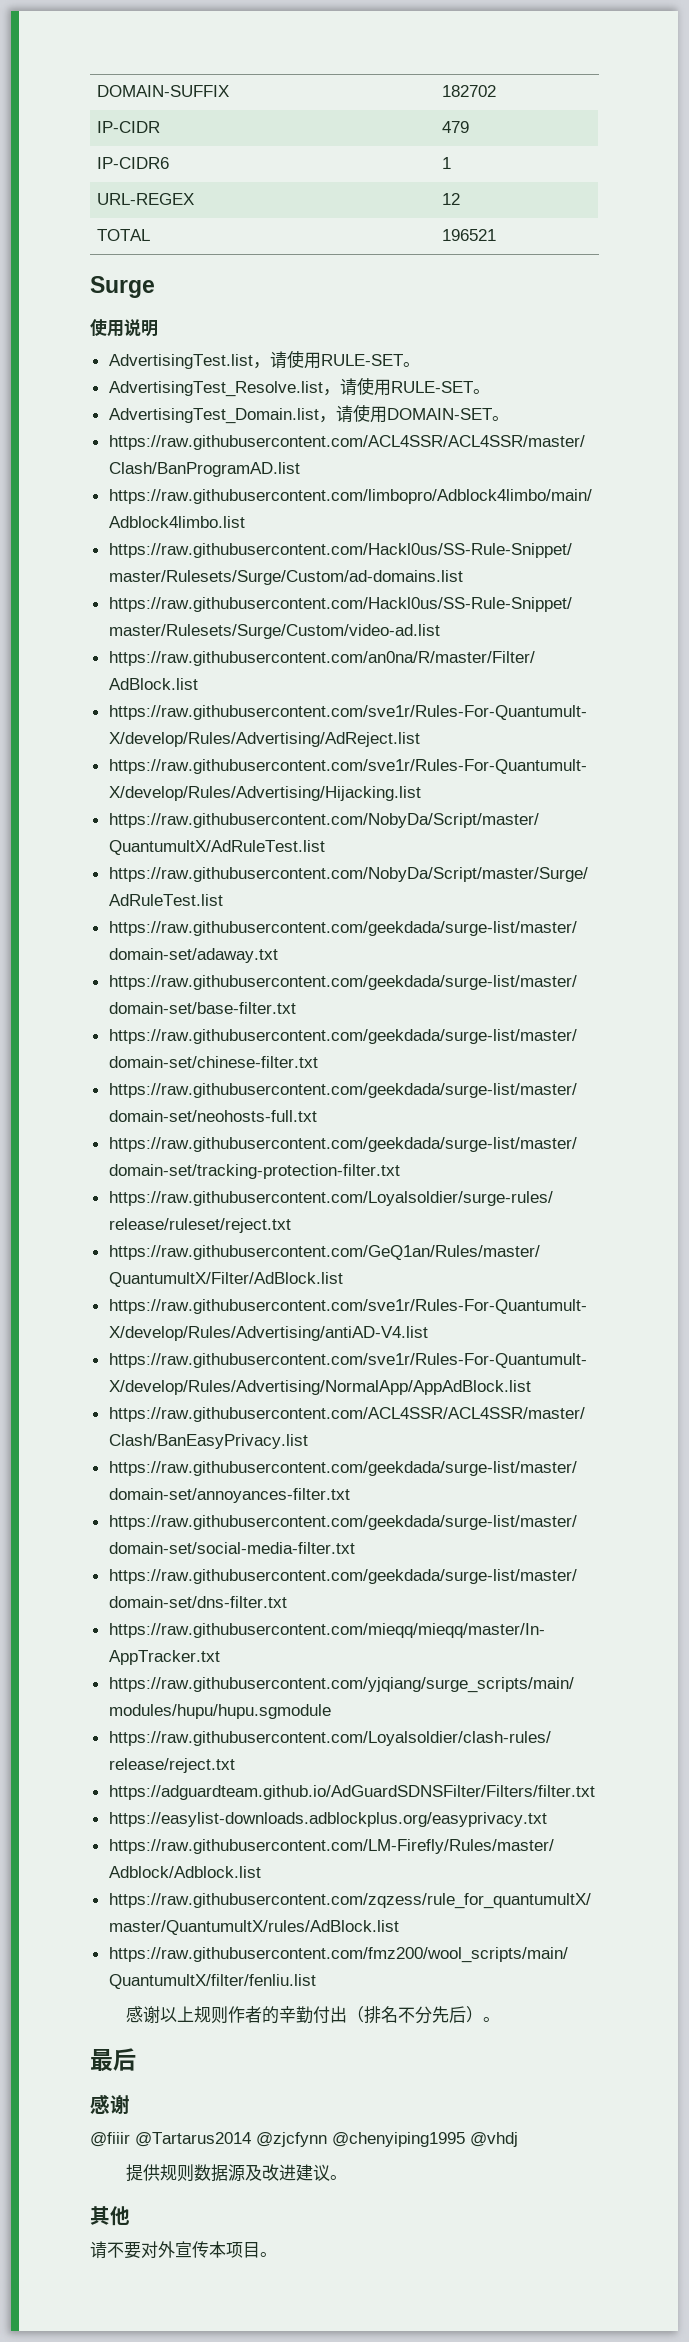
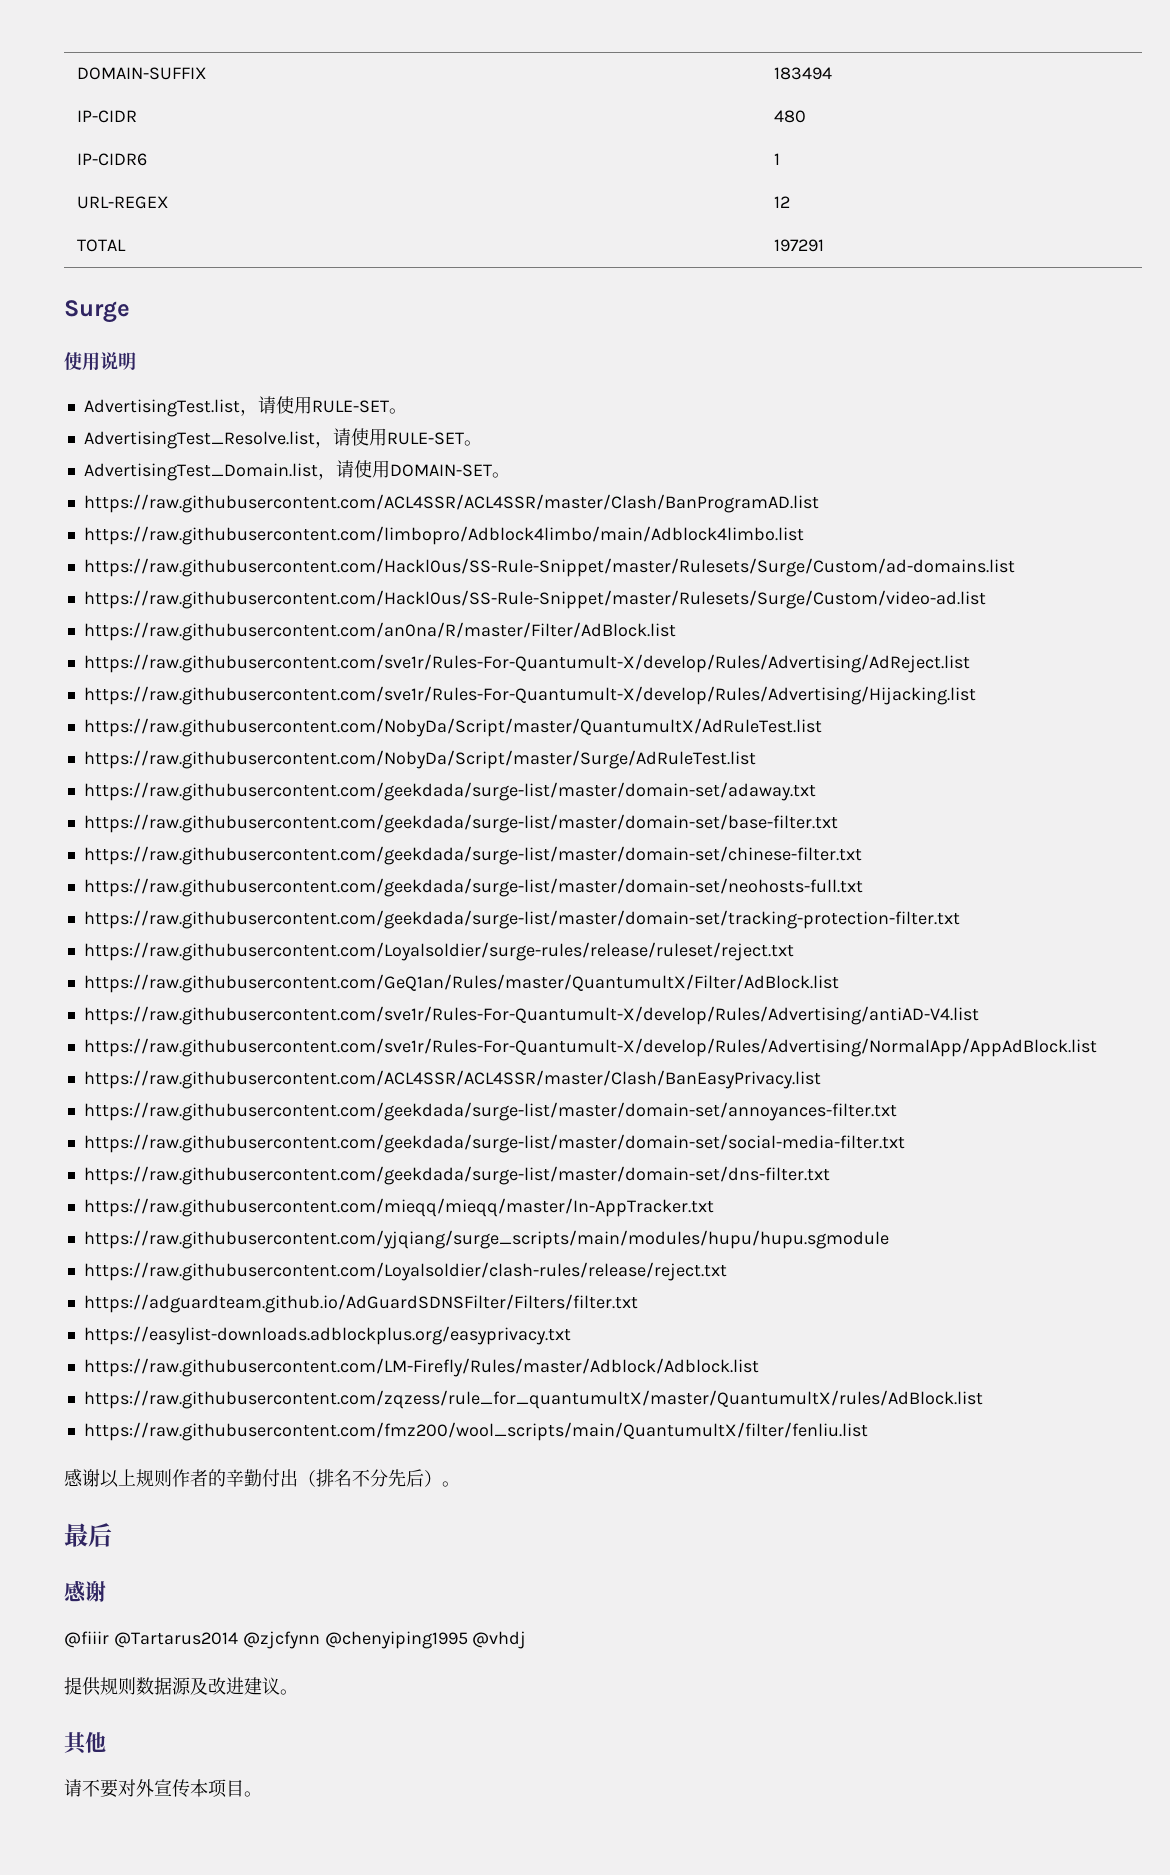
[442,85,497,97] 182702 -> [774,67,833,80] 183494
[442,121,470,133] 479 -> [774,110,807,123] 480
[442,229,497,241] 196521 -> [774,239,825,252] 197291

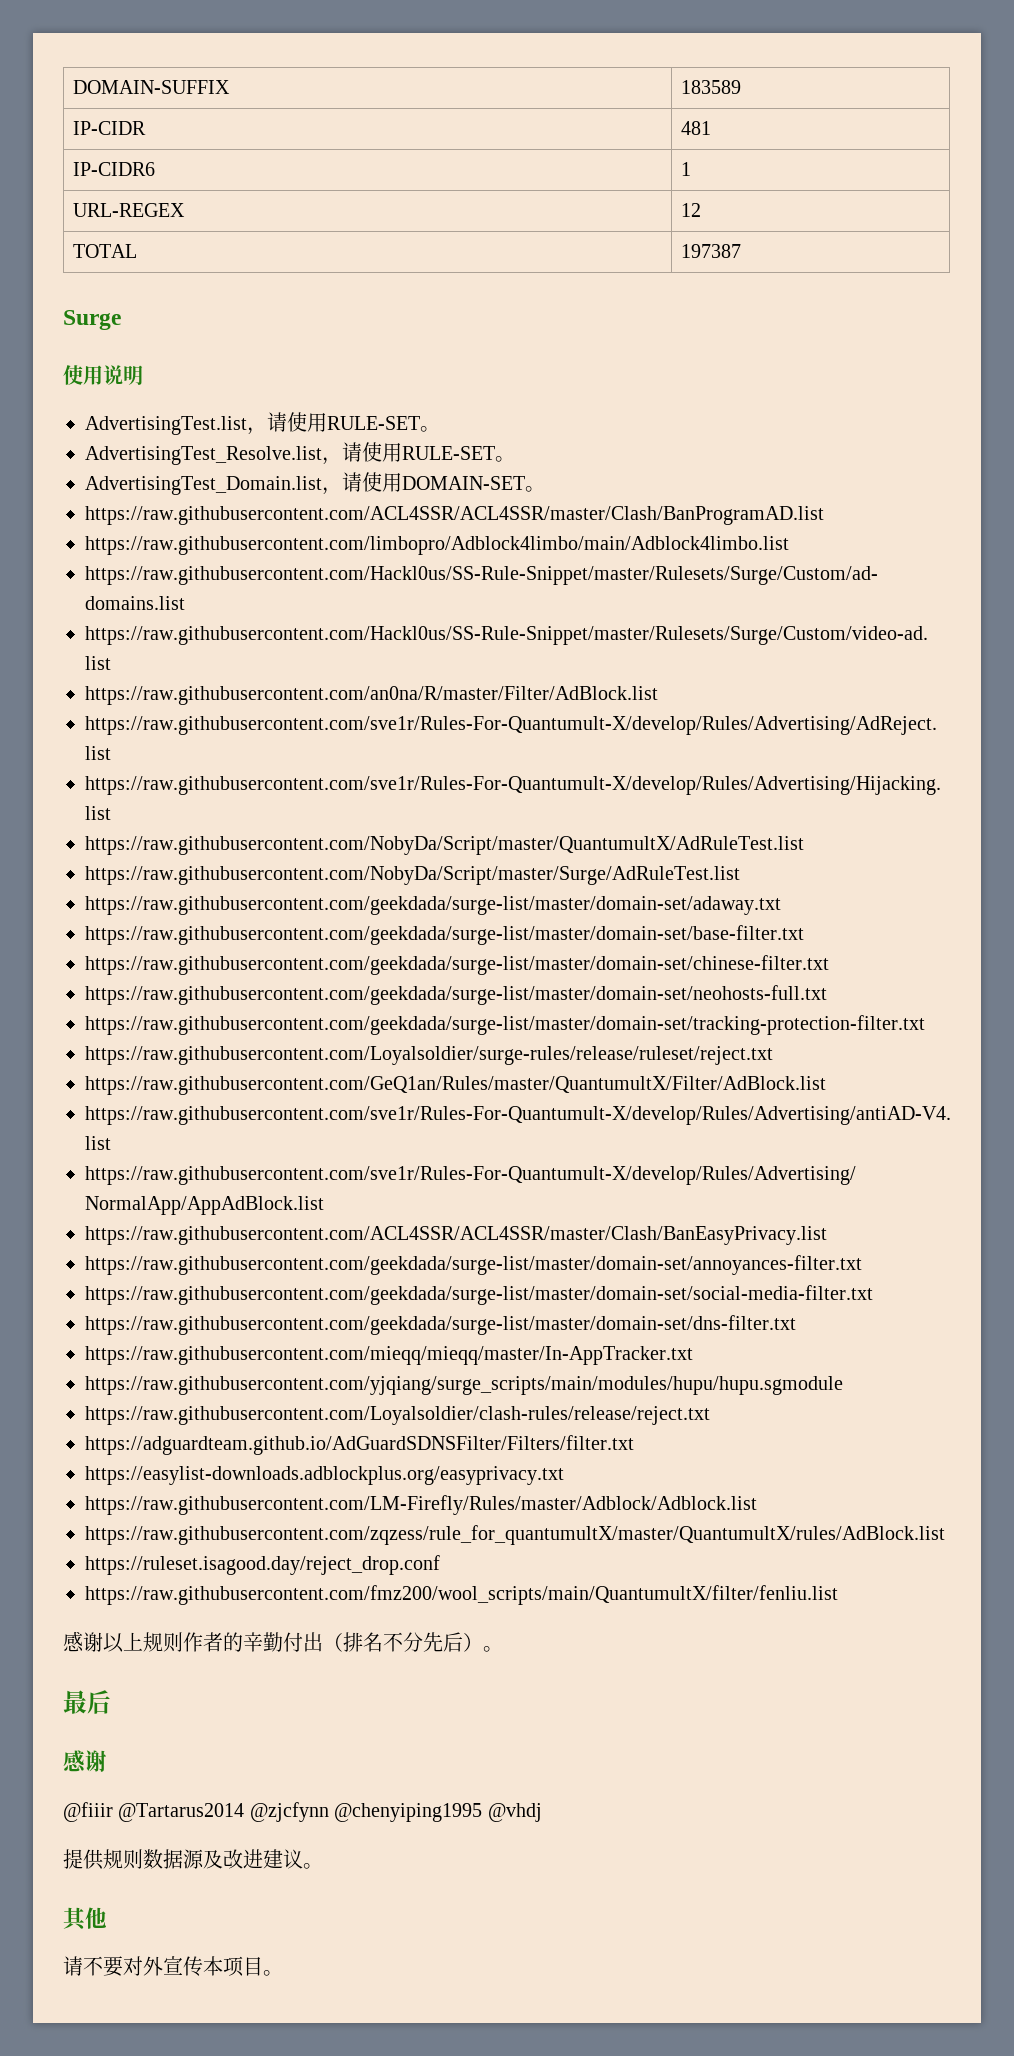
[774,67,833,80] 183494 -> [681,80,742,94] 183589
[774,110,807,123] 480 -> [681,121,712,135] 481
[774,239,825,252] 197291 -> [681,244,742,258] 197387
(983, 1399) none -> [85,1555,440,1575] // https://ruleset.isagood.day/reject_drop.conf

